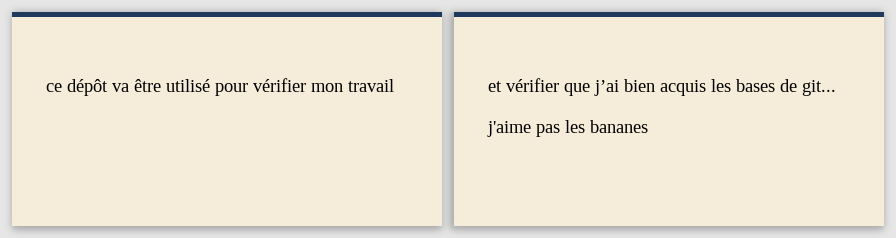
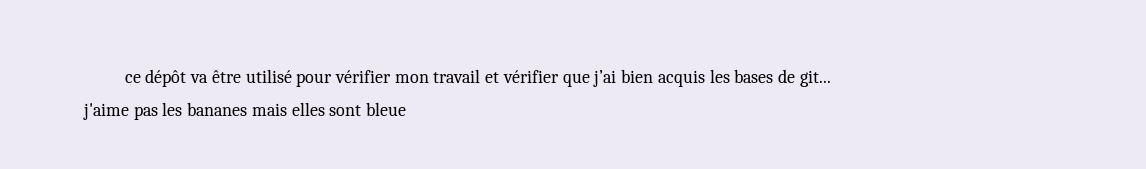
(648, 126) none -> [251,102,407,116] mais elles sont bleue

